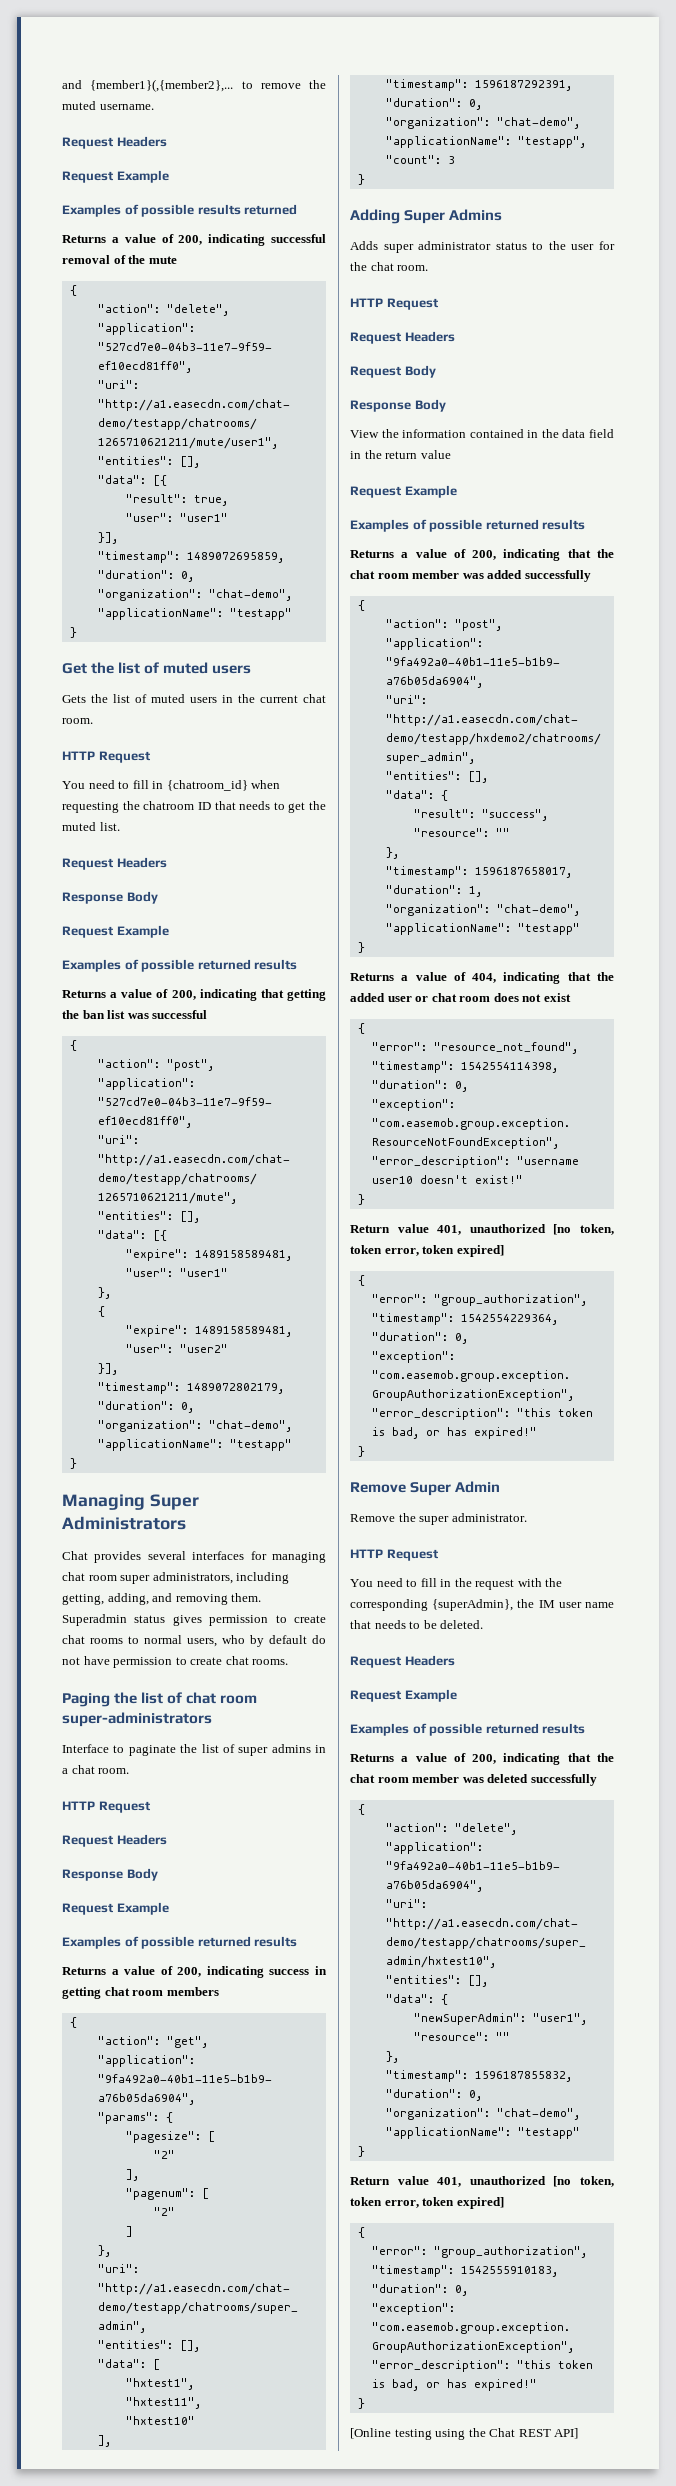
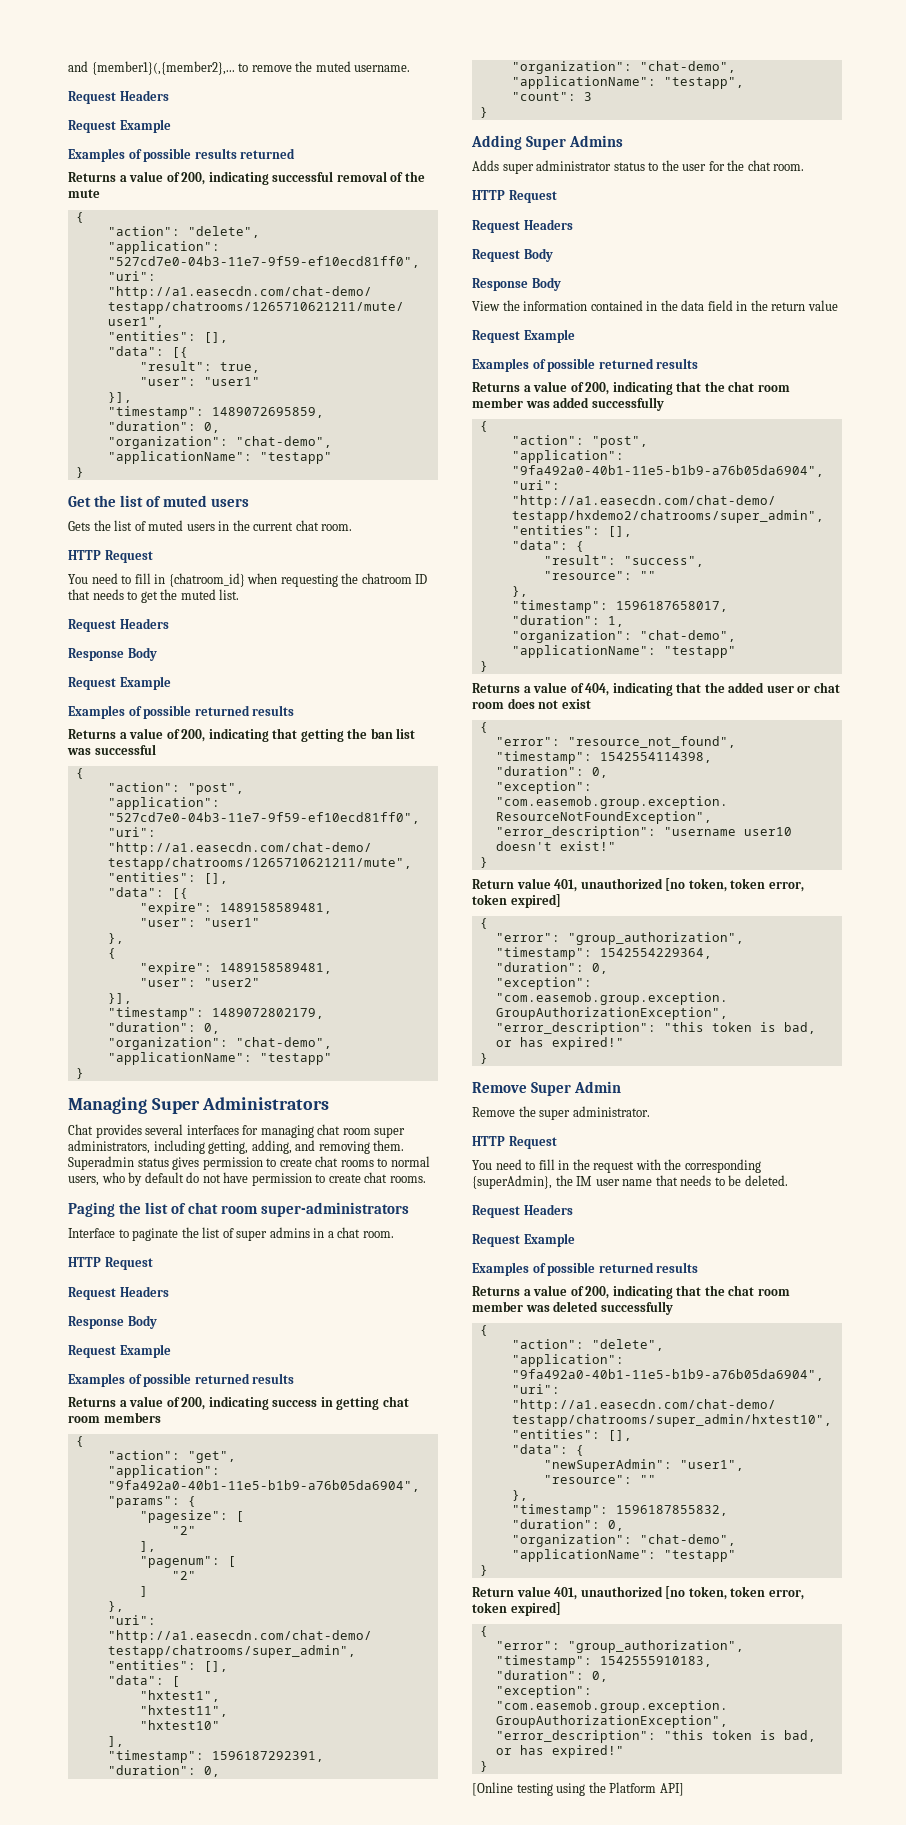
[489,2428,551,2437] Chat REST -> [609,1782,657,1793] Platform

